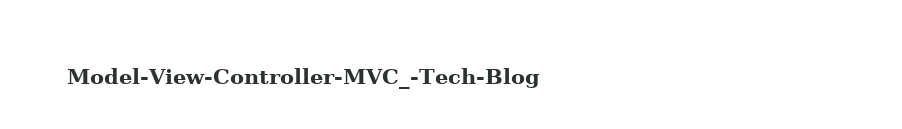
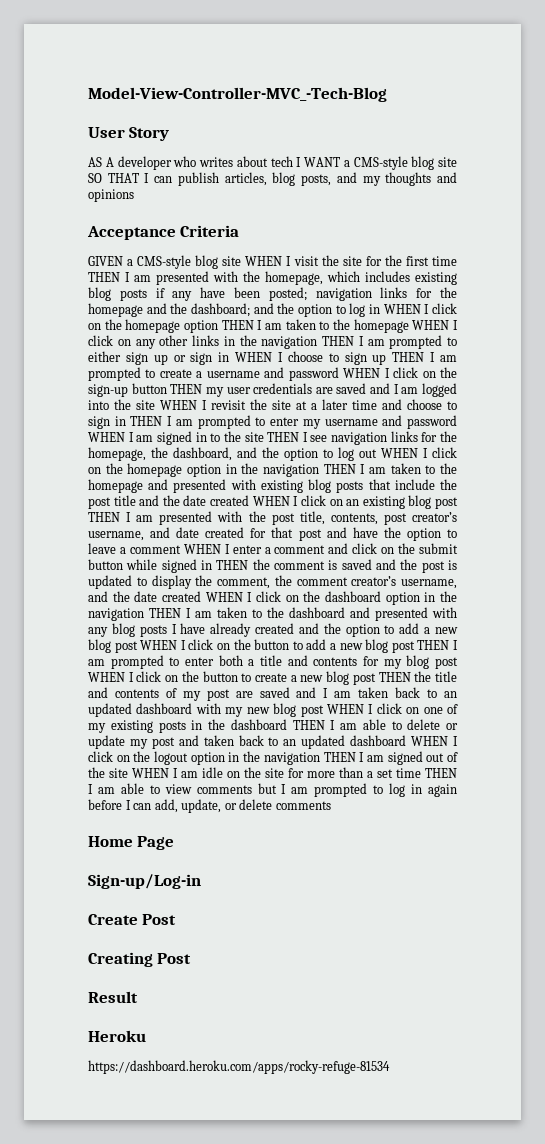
(540, 78) none -> [88,127,170,141] [88,156,457,170] [88,172,457,186] [88,189,134,202] [87,225,240,240] [88,255,457,269] [88,271,457,285] [88,287,458,301] [88,303,458,317] [88,319,458,333] [88,335,457,349] [88,351,457,365] [88,367,457,381] [88,383,457,397] [88,399,457,410] [88,415,457,429] [88,431,458,445] [88,447,457,461] [88,463,458,477] [88,479,458,493] [88,495,459,509] [88,511,457,525] [88,527,457,541] [88,543,458,554] [88,559,457,573] [88,575,457,589] [88,591,458,605] [88,607,457,621] [88,623,459,637] [88,639,459,653] [88,655,458,669] [88,671,458,685] [88,687,457,701] [88,703,459,717] [88,719,458,733] [88,735,459,749] [88,751,458,765] [88,767,457,778] [88,783,457,797] [88,799,331,813] [88,836,175,850] [88,874,201,889] [88,914,177,925] [88,952,192,967] [88,991,138,1003] [88,1030,146,1042] [88,1060,390,1074] // User Story // AS A developer who writes about tech I WANT a CMS-style blog site SO THAT I can publish articles, blog posts, and my thoughts and opinions // Acceptance Criteria // GIVEN a CMS-style blog site WHEN I visit the site for the first time THEN I am presented with the homepage, which includes existing blog posts if any have been posted; navigation links for the homepage and the dashboard; and the option to log in WHEN I click on the homepage option THEN I am taken to the homepage WHEN I click on any other links in the navigation THEN I am prompted to either sign up or sign in WHEN I choose to sign up THEN I am prompted to create a username and password WHEN I click on the sign-up button THEN my user credentials are saved and I am logged into the site WHEN I revisit the site at a later time and choose to sign in THEN I am prompted to enter my username and password WHEN I am signed in to the site THEN I see navigation links for the homepage, the dashboard, and the option to log out WHEN I click on the homepage option in the navigation THEN I am taken to the homepage and presented with existing blog posts that include the post title and the date created WHEN I click on an existing blog post THEN I am presented with the post title, contents, post creator’s username, and date created for that post and have the option to leave a comment WHEN I enter a comment and click on the submit button while signed in THEN the comment is saved and the post is updated to display the comment, the comment creator’s username, and the date created WHEN I click on the dashboard option in the navigation THEN I am taken to the dashboard and presented with any blog posts I have already created and the option to add a new blog post WHEN I click on the button to add a new blog post THEN I am prompted to enter both a title and contents for my blog post WHEN I click on the button to create a new blog post THEN the title and contents of my post are saved and I am taken back to an updated dashboard with my new blog post WHEN I click on one of my existing posts in the dashboard THEN I am able to delete or update my post and taken back to an updated dashboard WHEN I click on the logout option in the navigation THEN I am signed out of the site WHEN I am idle on the site for more than a set time THEN I am able to view comments but I am prompted to log in again before I can add, update, or delete comments // Home Page // Sign-up/Log-in // Create Post // Creating Post // Result // Heroku // https://dashboard.heroku.com/apps/rocky-refuge-81534

